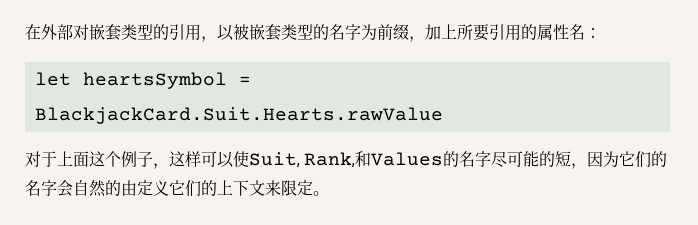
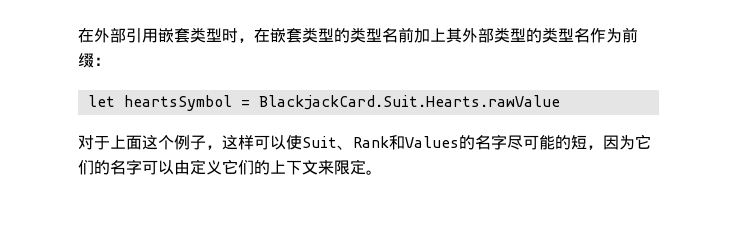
[73,24,585,42] 对嵌套类型的引用，以被嵌套类型的名字为前缀，加上所要引用的属性名 -> [126,27,638,43] [78,53,94,68] 引用嵌套类型时，在嵌套类型的类型名前加上其外部类型的类型名作为前缀
[249,152,356,168] Suit, Rank, -> [302,136,389,150] Suit、Rank
[57,180,121,197] 会自然的 -> [142,160,174,175] 可以

